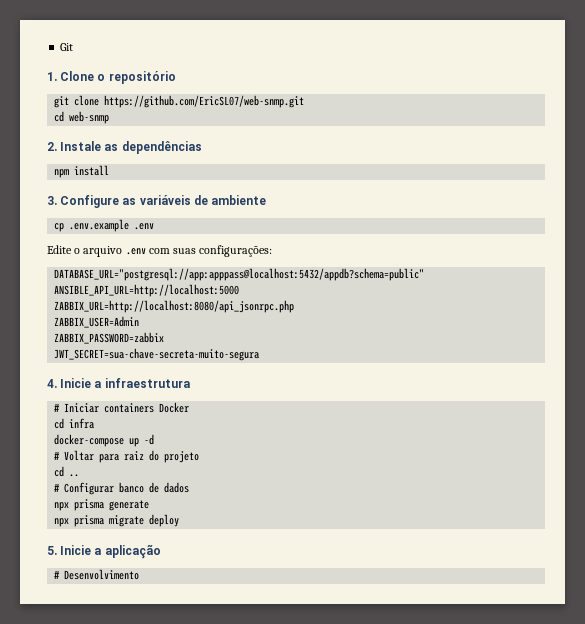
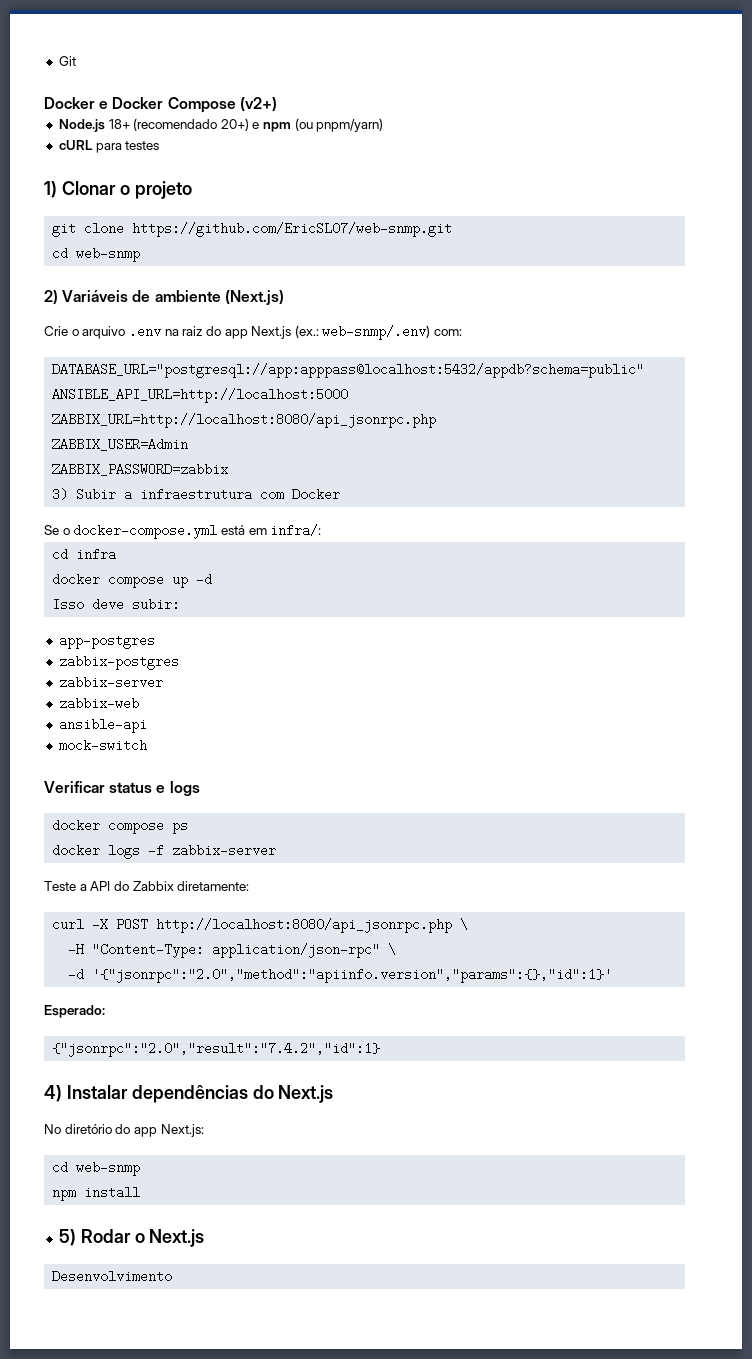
[47,71,176,84] 1. Clone o repositório -> [44,97,277,113] [58,118,384,132] [58,140,160,153] [44,181,192,199] Docker e Docker Compose (v2+) // Node.js 18+ (recomendado 20+) e npm (ou pnpm/yarn) // cURL para testes // 1) Clonar o projeto
[47,141,202,154] [54,165,110,178] [47,195,267,208] [54,219,155,232] [47,245,273,257] 2. Instale as dependências // npm install // 3. Configure as variáveis de ambiente // cp .env.example .env // Edite o arquivo .env com suas configurações: -> [44,290,284,305] [44,325,463,340] 2) Variáveis de ambiente (Next.js) // Crie o arquivo .env na raiz do app Next.js (ex.: web-snmp/.env) com:
[54,348,260,361] [47,378,92,388] JWT_SECRET=sua-chave-secreta-muito-segura // 4. Inicie -> [52,488,117,501] 3) Subir
[54,402,190,413] // # Iniciar containers Docker -> [260,488,341,501] [44,524,322,539] com Docker // Se o docker-compose.yml está em infra/:
[54,434,125,447] docker-compose -> [52,573,165,588] docker compose
[54,450,200,463] [54,466,80,477] [54,482,190,495] [54,499,150,511] [54,514,180,527] [47,544,161,559] [54,570,61,579] # Voltar para raiz do projeto // cd .. // # Configurar banco de dados // npx prisma generate // npx prisma migrate deploy // 5. Inicie a aplicação // # -> [52,598,181,611] [58,634,155,649] [58,655,179,670] [58,676,163,689] [58,697,139,710] [58,718,147,733] [58,739,147,752] [44,781,200,796] [52,819,189,834] [52,844,277,859] [44,881,250,891] [52,918,469,933] [68,943,397,958] [68,968,613,983] [44,1005,105,1018] [52,1042,381,1057] [44,1085,334,1103] [44,1124,204,1137] [52,1161,141,1176] [52,1186,141,1201] [58,1229,205,1247] Isso deve subir: // app-postgres // zabbix-postgres // zabbix-server // zabbix-web // ansible-api // mock-switch // Verificar status e logs // docker compose ps // docker logs -f zabbix-server // Teste a API do Zabbix diretamente: // curl -X POST http://localhost:8080/api_jsonrpc.php \ // -H "Content-Type: application/json-rpc" \ // -d '{"jsonrpc":"2.0","method":"apiinfo.version","params":{},"id":1}' // Esperado: // {"jsonrpc":"2.0","result":"7.4.2","id":1} // 4) Instalar dependências do Next.js // No diretório do app Next.js: // cd web-snmp // npm install // 5) Rodar o Next.js //

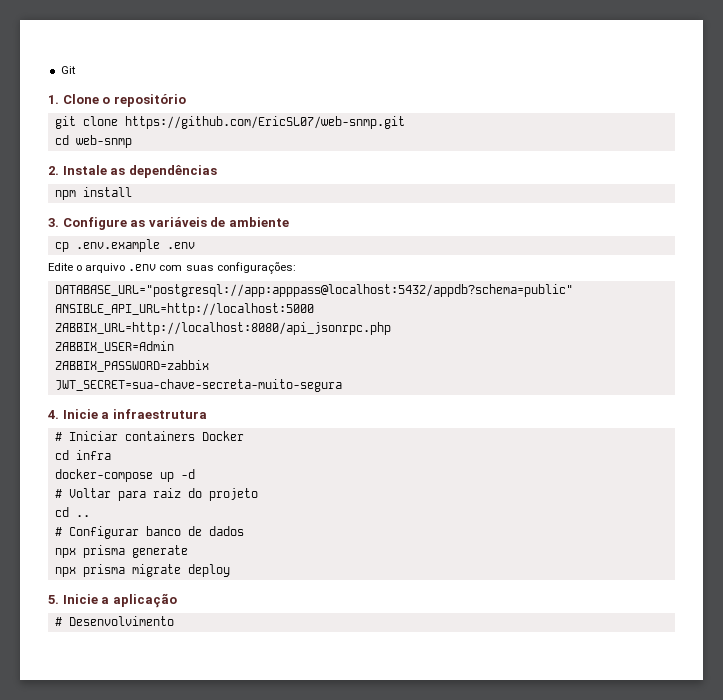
[44,97,277,113] [58,118,384,132] [58,140,160,153] [44,181,192,199] Docker e Docker Compose (v2+) // Node.js 18+ (recomendado 20+) e npm (ou pnpm/yarn) // cURL para testes // 1) Clonar o projeto -> [48,94,186,107] 1. Clone o repositório
[44,290,284,305] [44,325,463,340] 2) Variáveis de ambiente (Next.js) // Crie o arquivo .env na raiz do app Next.js (ex.: web-snmp/.env) com: -> [48,165,217,178] [54,187,132,200] [48,217,289,230] [54,239,195,252] [48,262,296,274] 2. Instale as dependências // npm install // 3. Configure as variáveis de ambiente // cp .env.example .env // Edite o arquivo .env com suas configurações:
[52,488,117,501] 3) Subir -> [54,379,342,392] [48,409,98,419] JWT_SECRET=sua-chave-secreta-muito-segura // 4. Inicie
[260,488,341,501] [44,524,322,539] com Docker // Se o docker-compose.yml está em infra/: -> [54,431,244,441] // # Iniciar containers Docker
[52,573,165,588] docker compose -> [54,469,153,482] docker-compose
[52,598,181,611] [58,634,155,649] [58,655,179,670] [58,676,163,689] [58,697,139,710] [58,718,147,733] [58,739,147,752] [44,781,200,796] [52,819,189,834] [52,844,277,859] [44,881,250,891] [52,918,469,933] [68,943,397,958] [68,968,613,983] [44,1005,105,1018] [52,1042,381,1057] [44,1085,334,1103] [44,1124,204,1137] [52,1161,141,1176] [52,1186,141,1201] [58,1229,205,1247] Isso deve subir: // app-postgres // zabbix-postgres // zabbix-server // zabbix-web // ansible-api // mock-switch // Verificar status e logs // docker compose ps // docker logs -f zabbix-server // Teste a API do Zabbix diretamente: // curl -X POST http://localhost:8080/api_jsonrpc.php \ // -H "Content-Type: application/json-rpc" \ // -d '{"jsonrpc":"2.0","method":"apiinfo.version","params":{},"id":1}' // Esperado: // {"jsonrpc":"2.0","result":"7.4.2","id":1} // 4) Instalar dependências do Next.js // No diretório do app Next.js: // cd web-snmp // npm install // 5) Rodar o Next.js // -> [54,488,258,501] [54,507,90,517] [54,526,244,539] [54,545,188,558] [54,564,230,577] [48,593,177,608] [54,617,62,626] # Voltar para raiz do projeto // cd .. // # Configurar banco de dados // npx prisma generate // npx prisma migrate deploy // 5. Inicie a aplicação // #

